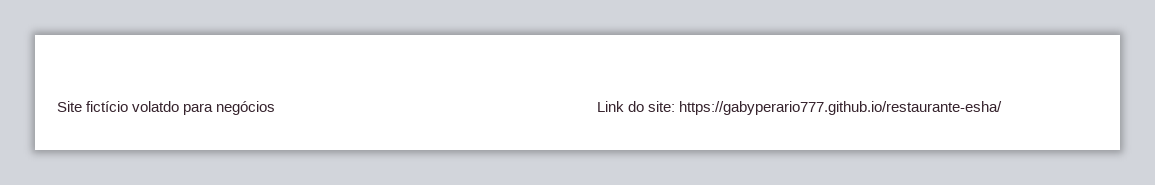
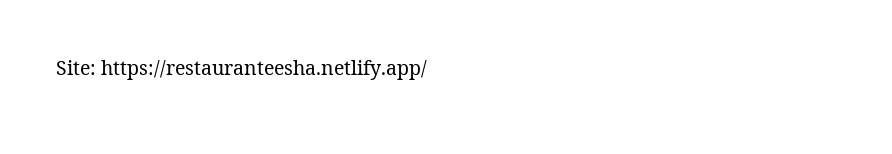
[57,101,276,115] [597,101,1003,115] Site fictício volatdo para negócios // Link do site: https://gabyperario777.github.io/restaurante-esha/ -> [56,60,428,80] Site: https://restauranteesha.netlify.app/

